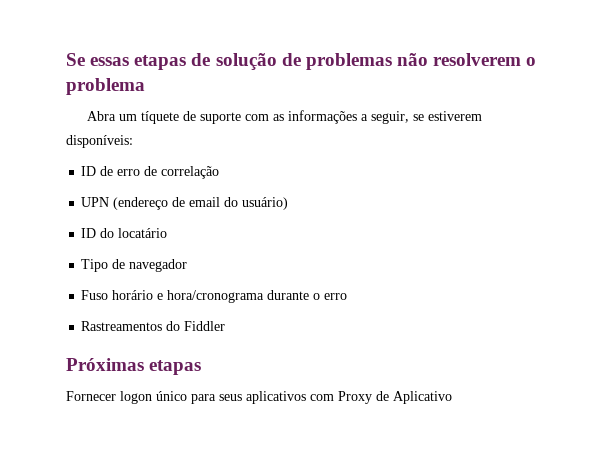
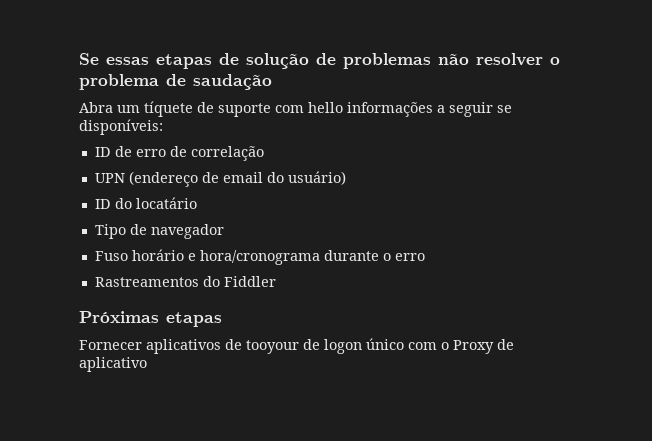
[433,53,522,66] resolverem -> [476,53,543,66] resolver
(145, 86) none -> [166,74,272,90] de saudação
[272,114,284,121] as -> [308,102,343,113] hello
[370,111,482,124] seguir, se estiverem -> [449,102,512,117] seguir se
[120,391,334,404] logon único para seus aplicativos com -> [146,338,449,354] aplicativos de tooyour de logon único com o
[393,391,452,404] Aplicativo -> [79,357,147,372] aplicativo

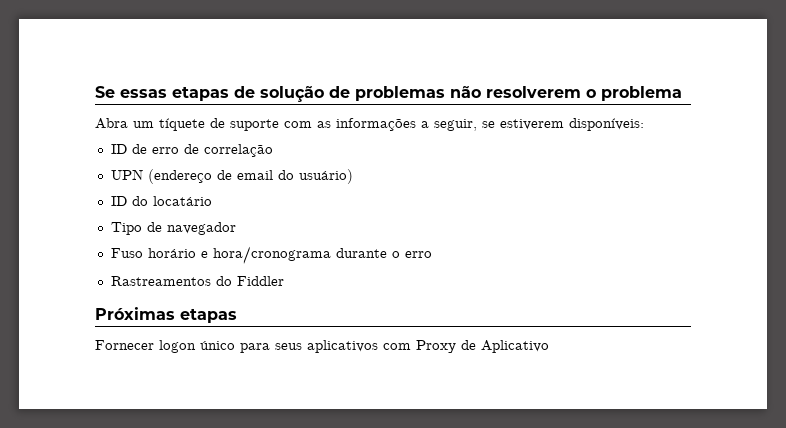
[476,53,543,66] resolver -> [486,86,581,98] resolverem
[166,74,272,90] de saudação -> (682, 93) none
[308,102,343,113] hello -> [317,121,331,128] as
[449,102,512,117] seguir se -> [434,119,564,131] seguir, se estiverem
[146,338,449,354] aplicativos de tooyour de logon único com o -> [159,340,411,353] logon único para seus aplicativos com
[79,357,147,372] aplicativo -> [481,340,549,353] Aplicativo

